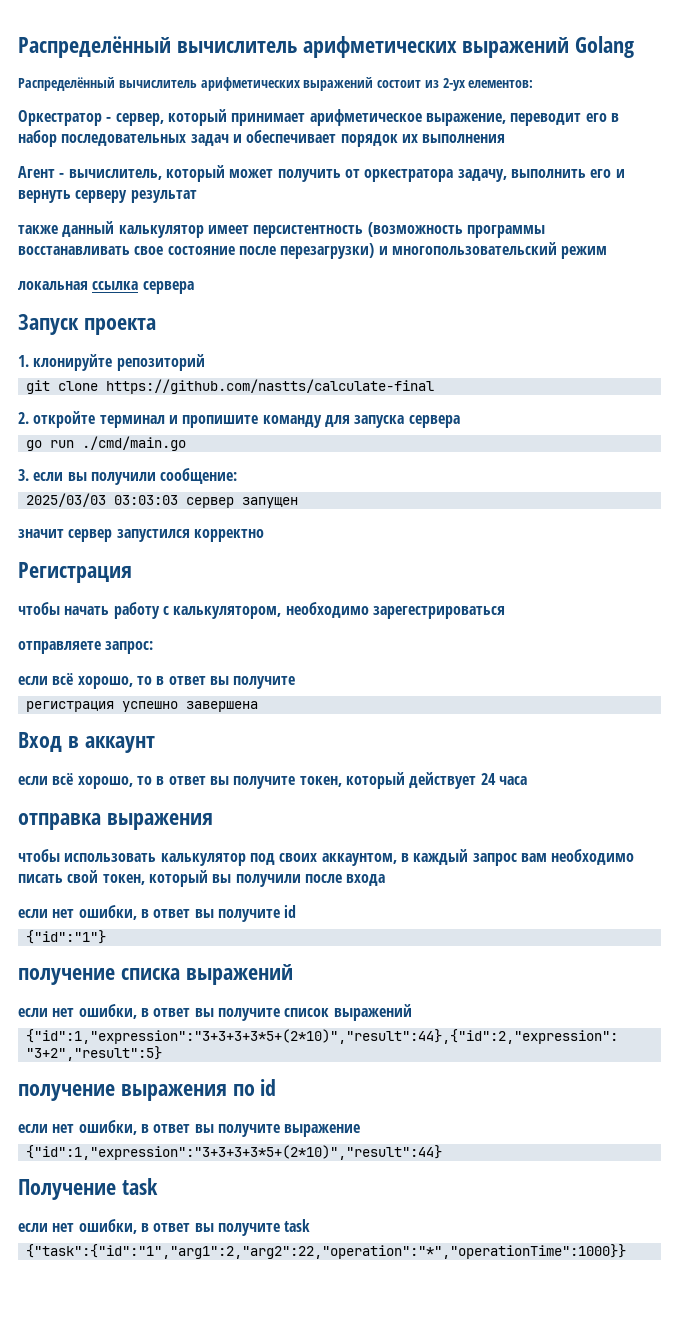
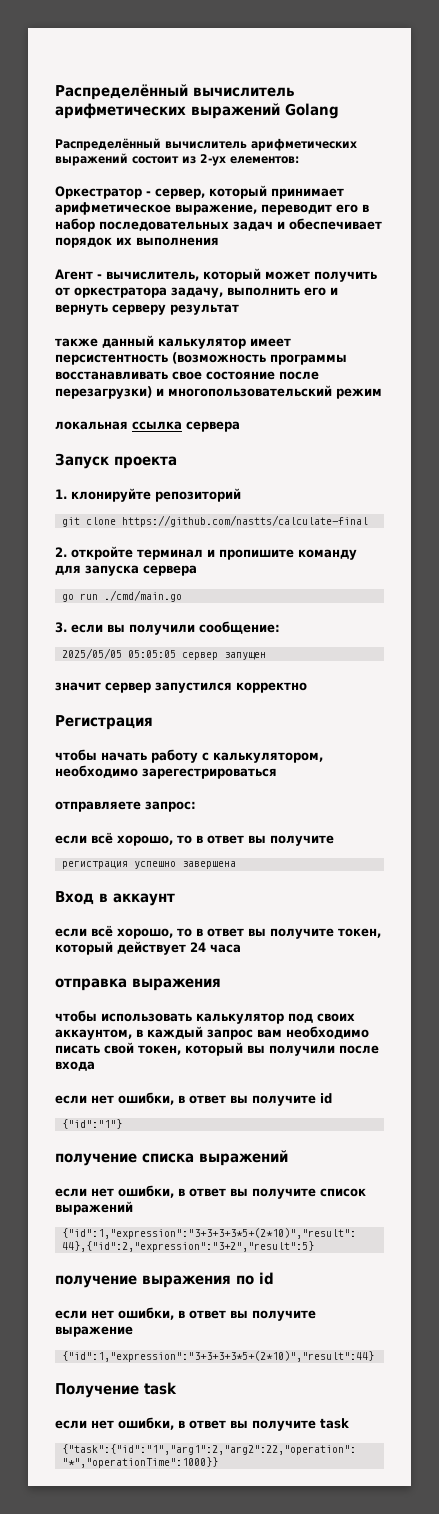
[26,493,179,507] 2025/03/03 03:03:03 -> [61,648,176,659] 2025/05/05 05:05:05

